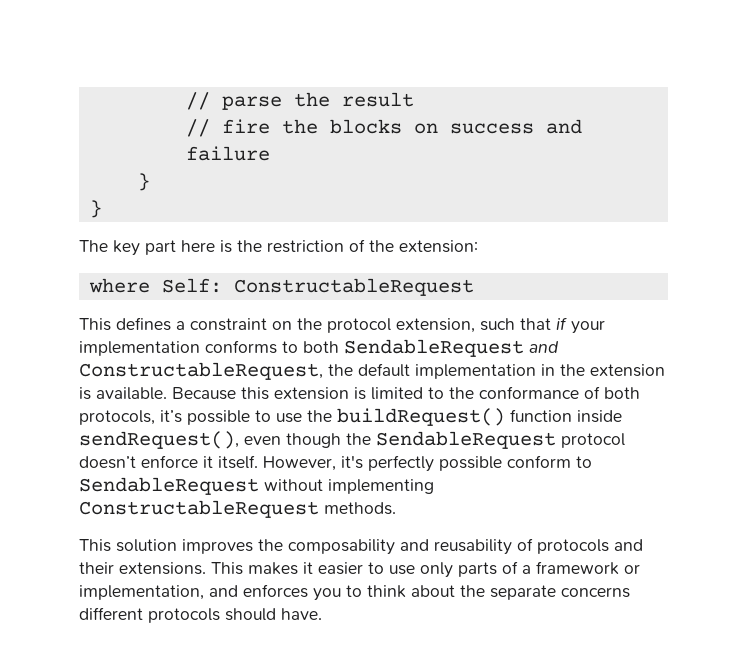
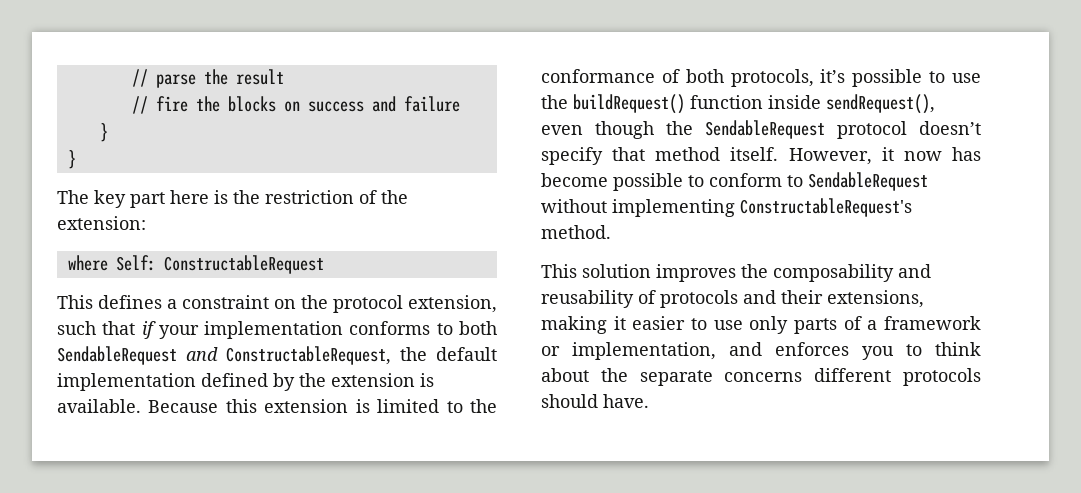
[541,364,555,376] in -> [201,373,295,391] defined by
[141,455,502,472] enforce it itself. However, it's perfectly possible -> [541,147,981,165] [541,173,704,191] specify that method itself. However, it now has become possible to
[79,500,396,518] ConstructableRequest methods. -> [740,198,912,217] [541,225,611,239] ConstructableRequest's method.
[119,562,298,575] extensions. This makes -> [827,290,924,308] [541,316,607,334] extensions, making

